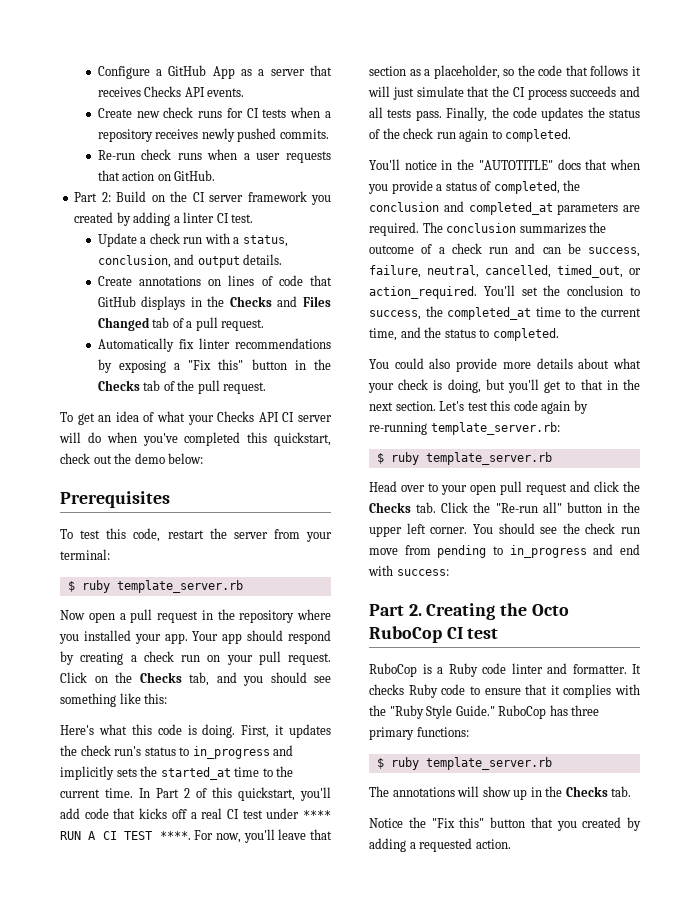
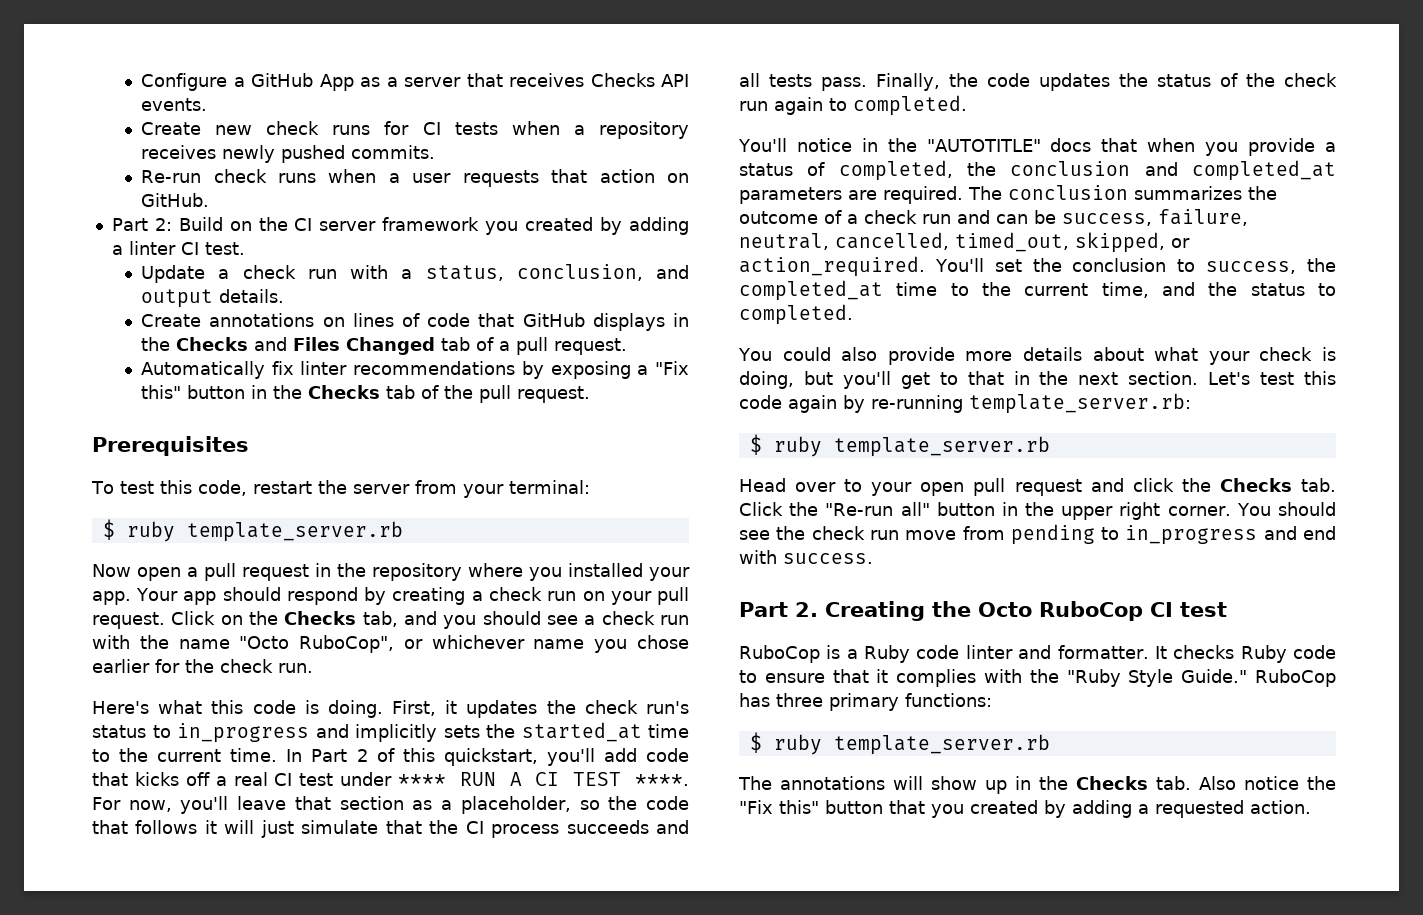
[60,411,332,425] [59,432,331,446] [60,453,204,464] // To get an idea of what your Checks API CI server will do when you've completed this quickstart, check out the demo below: -> (591, 394) none
[60,693,168,707] something like this: -> [584,611,689,625] [92,635,690,653] [92,659,313,673] a check run with the name "Octo RuboCop", or whichever name you chose earlier for the check run.
(623, 271) none -> [1075,232,1165,253] skipped,
[406,523,426,534] left -> [1119,502,1161,520] right
[396,569,449,576] success: -> [783,553,873,564] success.
[369,818,403,828] // Notice -> [1199,776,1299,790] Also notice

